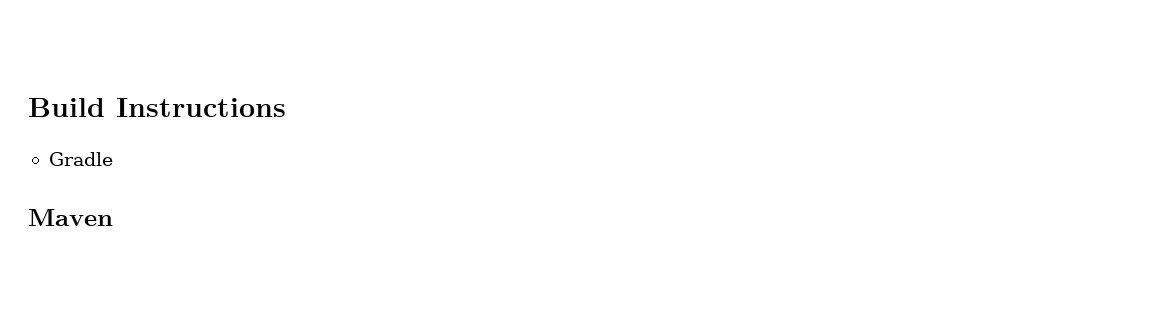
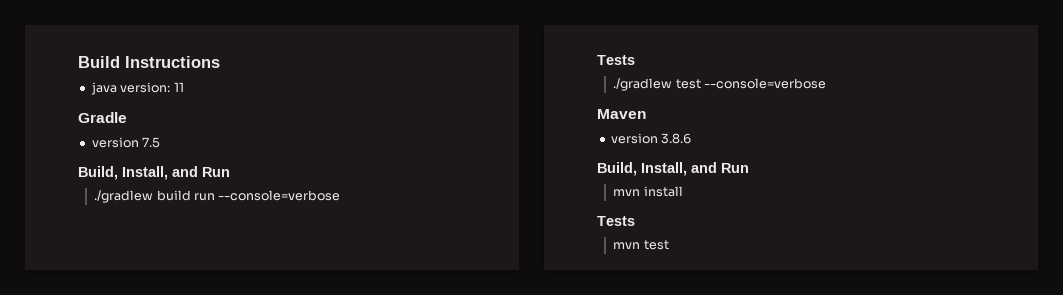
[48,152,113,166] [28,209,113,226] Gradle // Maven -> [90,82,184,95] [78,112,127,123] [91,137,161,148] [78,166,230,180] [94,190,341,203] [597,55,635,65] [613,78,826,91] [597,109,646,119] [610,133,692,144] [597,162,749,176] [613,186,683,197] [597,216,635,226] [613,240,669,250] java version: 11 // Gradle // version 7.5 // Build, Install, and Run // ./gradlew build run --console=verbose // Tests // ./gradlew test --console=verbose // Maven // version 3.8.6 // Build, Install, and Run // mvn install // Tests // mvn test

